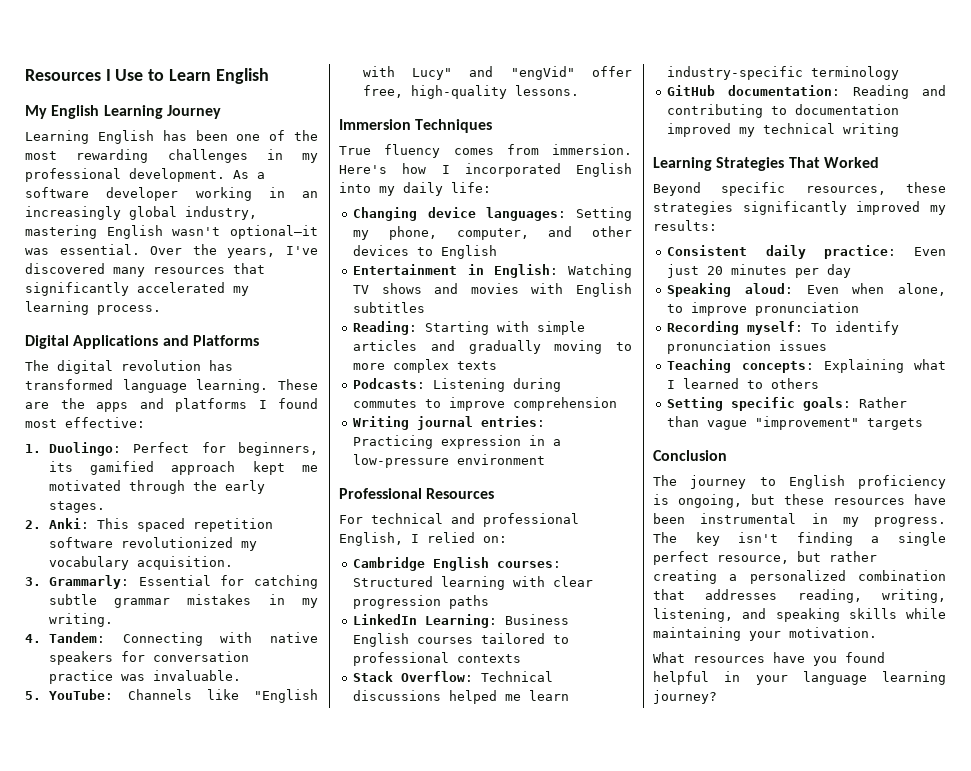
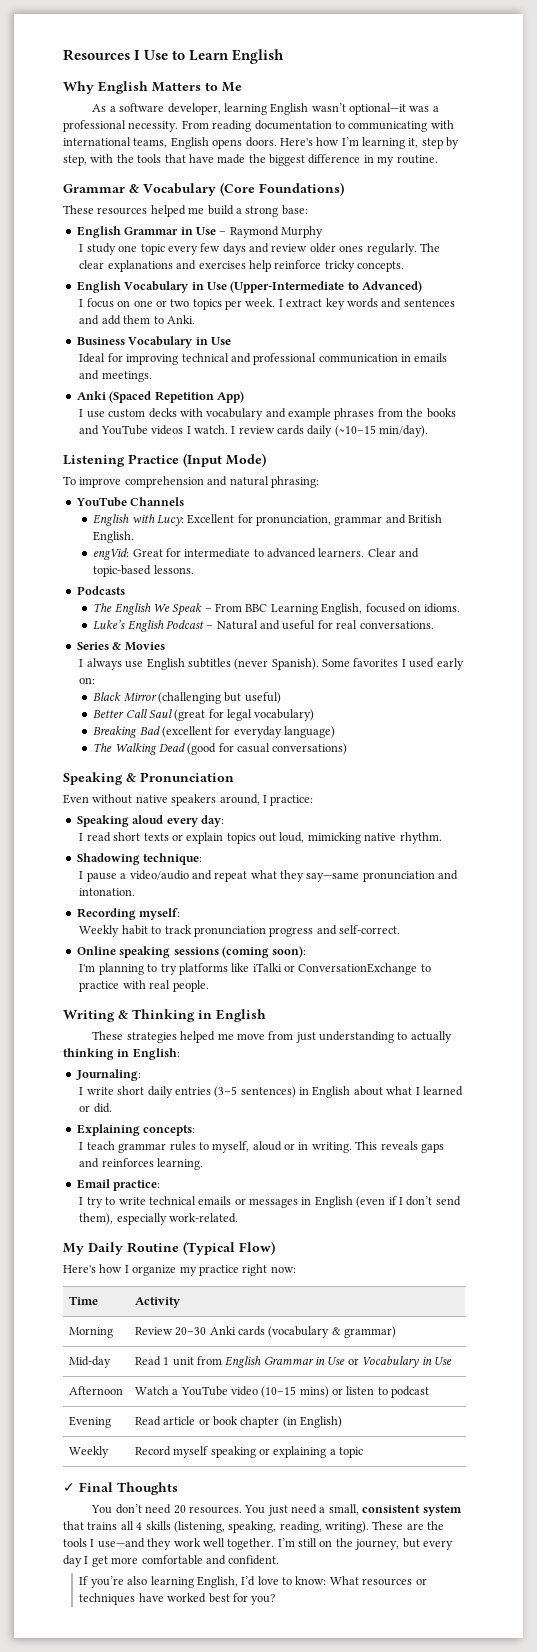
[25,105,221,119] [25,130,318,144] [25,149,318,163] [25,168,265,182] [25,187,318,201] [25,206,257,220] [25,225,318,239] [25,244,318,258] [25,263,265,277] [25,282,249,296] [25,301,161,315] [25,335,259,349] [25,360,233,374] [25,379,318,393] [25,398,318,412] [25,417,145,428] [25,442,318,456] [48,461,318,475] [48,480,265,494] [48,501,105,513] [25,518,273,532] [48,537,257,551] [48,556,233,570] [25,575,318,589] [48,594,318,608] [48,613,113,627] [25,632,318,646] [48,651,249,665] [48,670,241,684] [25,689,318,703] [362,66,632,80] [362,85,579,99] [339,119,493,133] [339,144,632,158] [339,163,632,177] [339,182,491,196] [353,207,632,221] [353,226,632,240] [353,245,498,259] [353,264,632,278] [353,283,632,297] [353,302,426,313] [353,321,586,335] [353,340,632,354] [353,359,498,373] [353,378,562,392] [353,397,618,411] [353,416,546,430] [353,435,562,449] [353,454,546,468] [339,488,495,499] [339,513,579,527] [339,532,507,546] [353,557,562,571] [353,576,594,590] [353,595,490,609] [353,614,570,628] [353,633,570,647] [353,652,522,666] [353,671,554,682] [353,690,570,704] [667,66,900,80] [667,85,946,99] [667,104,900,118] [667,123,900,137] [653,157,879,171] [653,182,946,196] [653,201,946,215] [653,220,717,231] [667,245,946,259] [667,264,852,278] [667,283,946,297] [667,302,860,316] [667,321,900,335] [667,340,828,354] [667,359,946,373] [667,378,820,389] [667,397,908,411] [667,416,924,430] [653,450,727,461] [653,475,946,489] [653,494,946,508] [653,513,946,527] [653,532,946,546] [653,551,877,565] [653,570,946,584] [653,589,946,603] [653,608,946,622] [653,627,877,641] [653,652,885,666] [653,671,946,685] [653,690,717,704] My English Learning Journey // Learning English has been one of the most rewarding challenges in my professional development. As a software developer working in an increasingly global industry, mastering English wasn't optional—it was essential. Over the years, I've discovered many resources that significantly accelerated my learning process. // Digital Applications and Platforms // The digital revolution has transformed language learning. These are the apps and platforms I found most effective: // 1. Duolingo: Perfect for beginners, its gamified approach kept me motivated through the early stages. // 2. Anki: This spaced repetition software revolutionized my vocabulary acquisition. // 3. Grammarly: Essential for catching subtle grammar mistakes in my writing. // 4. Tandem: Connecting with native speakers for conversation practice was invaluable. // 5. YouTube: Channels like "English with Lucy" and "engVid" offer free, high-quality lessons. // Immersion Techniques // True fluency comes from immersion. Here's how I incorporated English into my daily life: // Changing device languages: Setting my phone, computer, and other devices to English // Entertainment in English: Watching TV shows and movies with English subtitles // Reading: Starting with simple articles and gradually moving to more complex texts // Podcasts: Listening during commutes to improve comprehension // Writing journal entries: Practicing expression in a low-pressure environment // Professional Resources // For technical and professional English, I relied on: // Cambridge English courses: Structured learning with clear progression paths // LinkedIn Learning: Business English courses tailored to professional contexts // Stack Overflow: Technical discussions helped me learn industry-specific terminology // GitHub documentation: Reading and contributing to documentation improved my technical writing // Learning Strategies That Worked // Beyond specific resources, these strategies significantly improved my results: // Consistent daily practice: Even just 20 minutes per day // Speaking aloud: Even when alone, to improve pronunciation // Recording myself: To identify pronunciation issues // Teaching concepts: Explaining what I learned to others // Setting specific goals: Rather than vague "improvement" targets // Conclusion // The journey to English proficiency is ongoing, but these resources have been instrumental in my progress. The key isn't finding a single perfect resource, but rather creating a personalized combination that addresses reading, writing, listening, and speaking skills while maintaining your motivation. // What resources have you found helpful in your language learning journey? -> [63,81,242,94] [92,103,439,115] [63,120,454,132] [63,137,460,149] [63,154,438,166] [63,182,344,196] [63,205,308,217] [76,226,323,238] [79,243,440,255] [79,260,405,272] [76,281,422,293] [79,298,455,310] [79,315,195,325] [76,336,231,348] [79,353,448,365] [79,370,152,382] [76,391,244,403] [79,408,456,420] [79,425,429,437] [63,453,266,467] [63,476,319,488] [75,497,185,507] [93,514,443,526] [93,531,135,543] [93,548,420,560] [93,565,194,577] [76,586,125,595] [93,603,461,616] [93,620,434,632] [76,642,165,651] [79,658,464,670] [79,677,96,684] [93,692,281,704] [93,709,315,721] [93,726,336,738] [93,743,348,755] [63,772,234,785] [63,794,314,806] [76,815,224,827] [79,832,442,844] [76,853,203,865] [79,870,459,882] [79,888,136,896] [76,908,181,920] [79,925,401,937] [76,946,307,958] [79,963,431,975] [79,980,209,992] [63,1009,266,1022] [92,1031,452,1043] [63,1048,180,1060] [75,1069,141,1081] [79,1086,463,1098] [79,1103,112,1113] [76,1124,196,1136] [79,1141,444,1153] [79,1158,204,1170] [76,1179,161,1191] [79,1196,461,1208] [79,1213,239,1225] [63,1241,275,1255] [63,1264,296,1276] [68,1296,98,1305] [134,1297,180,1308] [68,1327,113,1338] [134,1326,397,1338] [68,1356,111,1368] [134,1356,452,1368] [68,1386,123,1395] [134,1386,430,1398] [68,1416,111,1428] [134,1416,343,1428] [68,1446,109,1458] [134,1446,364,1458] [63,1482,178,1495] [91,1504,462,1516] [63,1521,445,1533] [63,1538,453,1550] [63,1555,280,1567] [79,1576,427,1588] [79,1593,276,1605] Why English Matters to Me // As a software developer, learning English wasn’t optional—it was a professional necessity. From reading documentation to communicating with international teams, English opens doors. Here's how I’m learning it, step by step, with the tools that have made the biggest difference in my routine. // Grammar & Vocabulary (Core Foundations) // These resources helped me build a strong base: // English Grammar in Use – Raymond Murphy // I study one topic every few days and review older ones regularly. The clear explanations and exercises help reinforce tricky concepts. // English Vocabulary in Use (Upper-Intermediate to Advanced) // I focus on one or two topics per week. I extract key words and sentences and add them to Anki. // Business Vocabulary in Use // Ideal for improving technical and professional communication in emails and meetings. // Anki (Spaced Repetition App) // I use custom decks with vocabulary and example phrases from the books and YouTube videos I watch. I review cards daily (~10–15 min/day). // Listening Practice (Input Mode) // To improve comprehension and natural phrasing: // YouTube Channels // English with Lucy: Excellent for pronunciation, grammar and British English. // engVid: Great for intermediate to advanced learners. Clear and topic-based lessons. // Podcasts // The English We Speak – From BBC Learning English, focused on idioms. // Luke’s English Podcast – Natural and useful for real conversations. // Series & Movies // I always use English subtitles (never Spanish). Some favorites I used early on: // Black Mirror (challenging but useful) // Better Call Saul (great for legal vocabulary) // Breaking Bad (excellent for everyday language) // The Walking Dead (good for casual conversations) // Speaking & Pronunciation // Even without native speakers around, I practice: // Speaking aloud every day: // I read short texts or explain topics out loud, mimicking native rhythm. // Shadowing technique: // I pause a video/audio and repeat what they say—same pronunciation and intonation. // Recording myself: // Weekly habit to track pronunciation progress and self-correct. // Online speaking sessions (coming soon): // I'm planning to try platforms like iTalki or ConversationExchange to practice with real people. // Writing & Thinking in English // These strategies helped me move from just understanding to actually thinking in English: // Journaling: // I write short daily entries (3–5 sentences) in English about what I learned or did. // Explaining concepts: // I teach grammar rules to myself, aloud or in writing. This reveals gaps and reinforces learning. // Email practice: // I try to write technical emails or messages in English (even if I don’t send them), especially work-related. // My Daily Routine (Typical Flow) // Here's how I organize my practice right now: // Time | Activity // Morning | Review 20–30 Anki cards (vocabulary & grammar) // Mid-day | Read 1 unit from English Grammar in Use or Vocabulary in Use // Afternoon | Watch a YouTube video (10–15 mins) or listen to podcast // Evening | Read article or book chapter (in English) // Weekly | Record myself speaking or explaining a topic // ✓ Final Thoughts // You don’t need 20 resources. You just need a small, consistent system that trains all 4 skills (listening, speaking, reading, writing). These are the tools I use—and they work well together. I’m still on the journey, but every day I get more comfortable and confident. // If you’re also learning English, I’d love to know: What resources or techniques have worked best for you?

